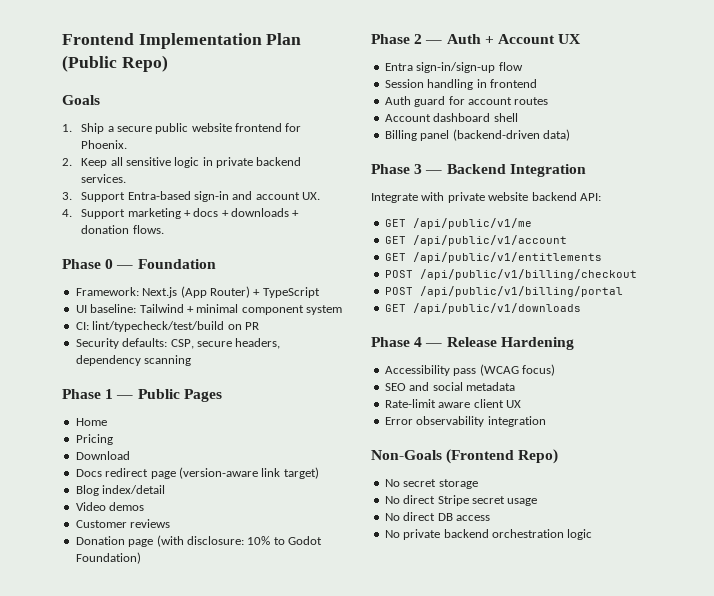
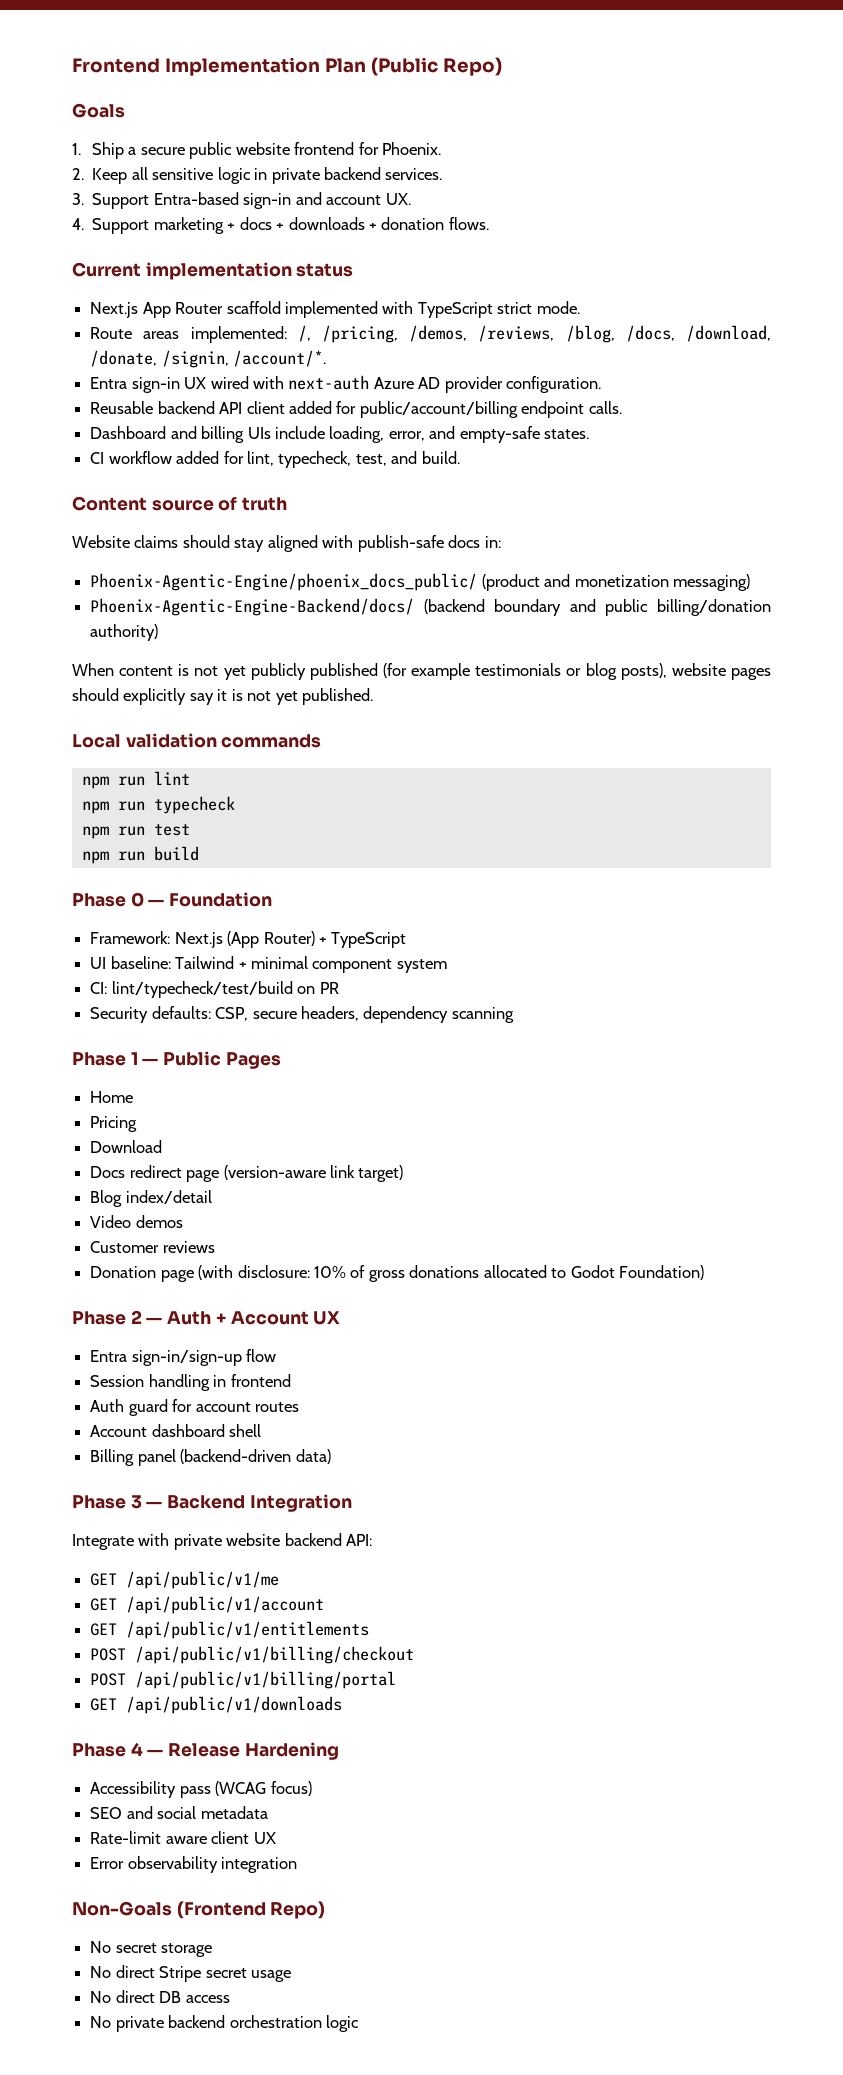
(164, 229) none -> [72,262,354,280] [90,301,580,318] [90,325,771,343] [90,350,327,368] [90,375,602,393] [90,401,622,418] [90,426,590,443] [90,451,460,468] [72,496,288,511] [72,535,501,552] [90,573,750,591] [90,598,771,616] [90,624,159,641] [72,663,771,680] [72,688,374,705] [72,733,322,748] [81,771,190,789] [81,796,235,814] [81,824,190,839] [81,846,199,864] // Current implementation status // Next.js App Router scaffold implemented with TypeScript strict mode. // Route areas implemented: /, /pricing, /demos, /reviews, /blog, /docs, /download, /donate, /signin, /account/*. // Entra sign-in UX wired with next-auth Azure AD provider configuration. // Reusable backend API client added for public/account/billing endpoint calls. // Dashboard and billing UIs include loading, error, and empty-safe states. // CI workflow added for lint, typecheck, test, and build. // Content source of truth // Website claims should stay aligned with publish-safe docs in: // Phoenix-Agentic-Engine/phoenix_docs_public/ (product and monetization messaging) // Phoenix-Agentic-Engine-Backend/docs/ (backend boundary and public billing/donation authority) // When content is not yet publicly published (for example testimonials or blog posts), website pages should explicitly say it is not yet published. // Local validation commands // npm run lint // npm run typecheck // npm run test // npm run build
(271, 540) none -> [350,1265,547,1282] of gross donations allocated

